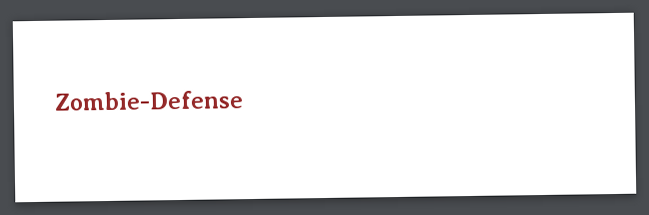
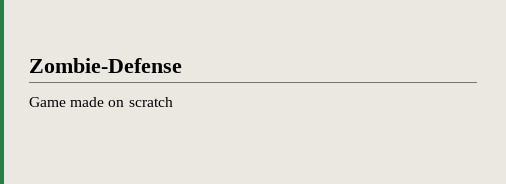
(244, 100) none -> [29,97,173,107] // Game made on scratch

